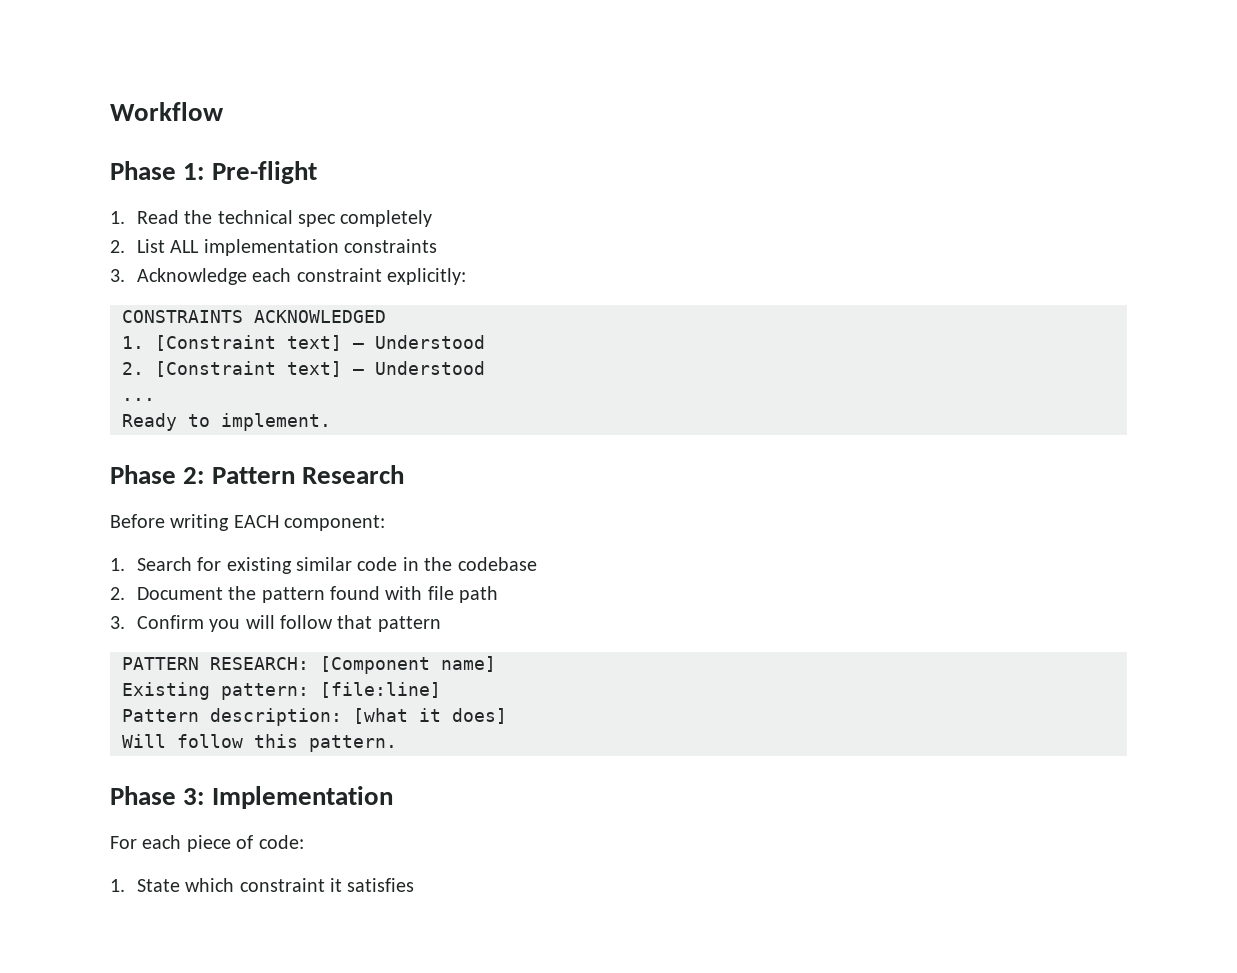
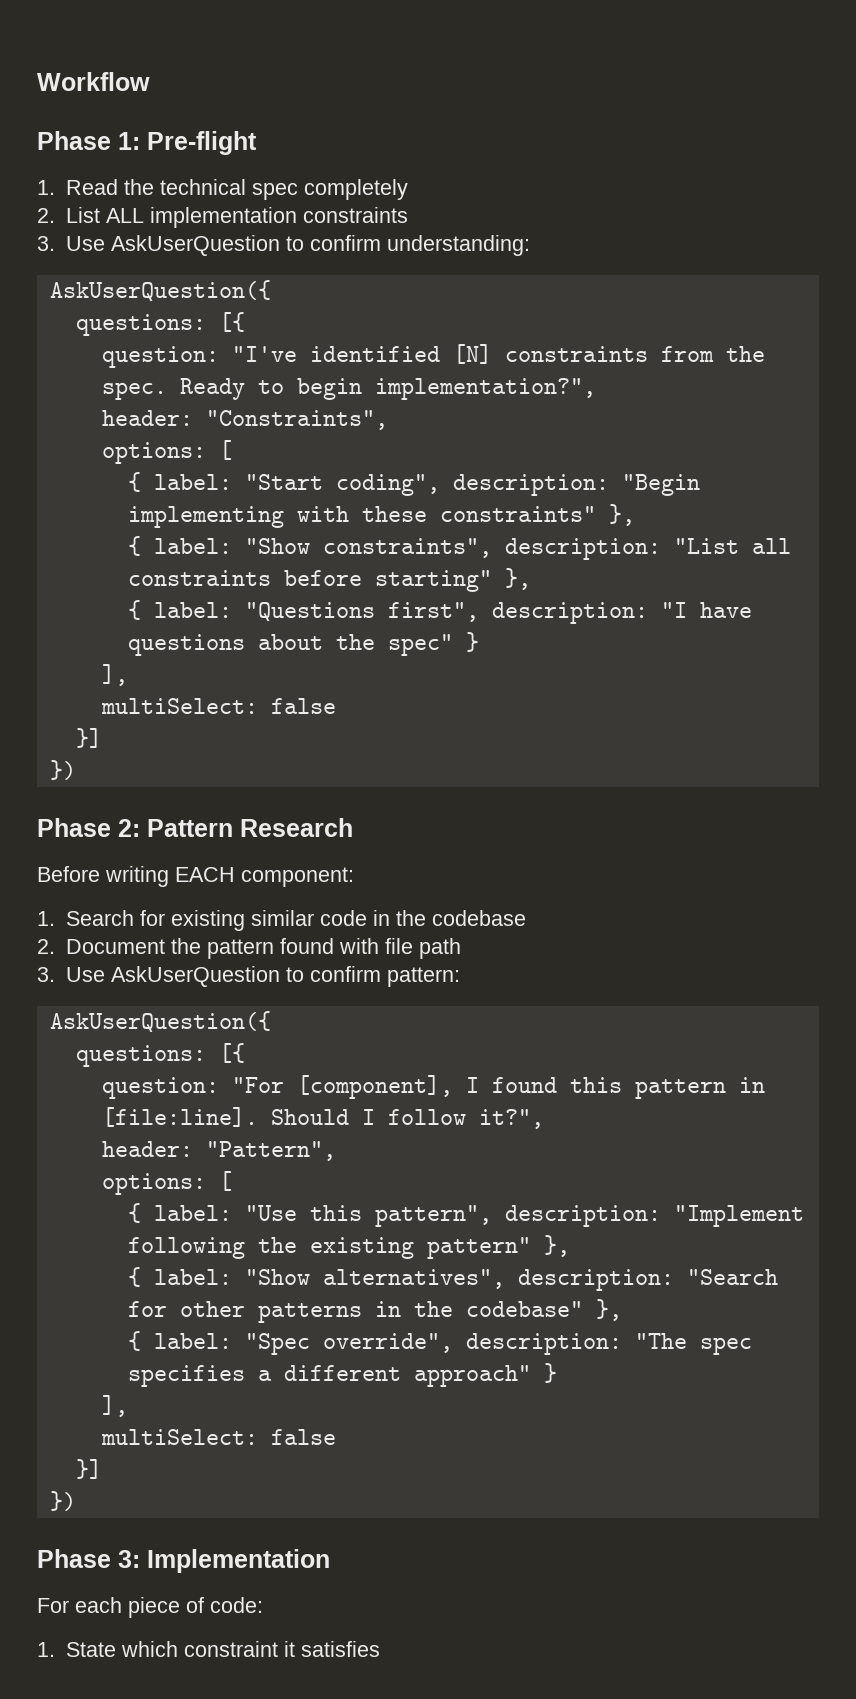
[136,268,466,285] [122,310,386,323] [122,335,485,351] [122,361,485,377] [122,398,155,401] [122,413,331,431] Acknowledge each constraint explicitly: // CONSTRAINTS ACKNOWLEDGED // 1. [Constraint text] — Understood // 2. [Constraint text] — Understood // ... // Ready to implement. -> [65,235,530,256] [49,280,271,302] [75,312,245,336] [101,344,765,368] [101,378,596,400] [101,410,388,430] [101,440,232,464] [127,472,700,496] [127,504,635,528] [127,536,791,560] [127,568,531,592] [127,600,752,624] [127,632,479,656] [101,664,128,686] [100,698,336,714] [75,728,102,748] [49,760,76,780] Use AskUserQuestion to confirm understanding: // AskUserQuestion({ // questions: [{ // question: "I've identified [N] constraints from the spec. Ready to begin implementation?", // header: "Constraints", // options: [ // { label: "Start coding", description: "Begin implementing with these constraints" }, // { label: "Show constraints", description: "List all constraints before starting" }, // { label: "Questions first", description: "I have questions about the spec" } // ], // multiSelect: false // }] // })
[136,615,441,632] [122,656,496,674] [122,682,441,700] [122,708,507,726] [122,734,397,752] Confirm you will follow that pattern // PATTERN RESEARCH: [Component name] // Existing pattern: [file:line] // Pattern description: [what it does] // Will follow this pattern. -> [65,966,460,987] [49,1011,271,1033] [75,1043,245,1067] [101,1075,765,1099] [101,1107,544,1129] [101,1141,336,1161] [101,1171,232,1195] [127,1203,804,1227] [127,1235,570,1259] [127,1267,778,1291] [127,1299,622,1323] [127,1331,752,1355] [127,1363,557,1387] [101,1395,128,1417] [100,1429,336,1445] [75,1459,102,1479] [49,1491,76,1511] Use AskUserQuestion to confirm pattern: // AskUserQuestion({ // questions: [{ // question: "For [component], I found this pattern in [file:line]. Should I follow it?", // header: "Pattern", // options: [ // { label: "Use this pattern", description: "Implement following the existing pattern" }, // { label: "Show alternatives", description: "Search for other patterns in the codebase" }, // { label: "Spec override", description: "The spec specifies a different approach" } // ], // multiSelect: false // }] // })

